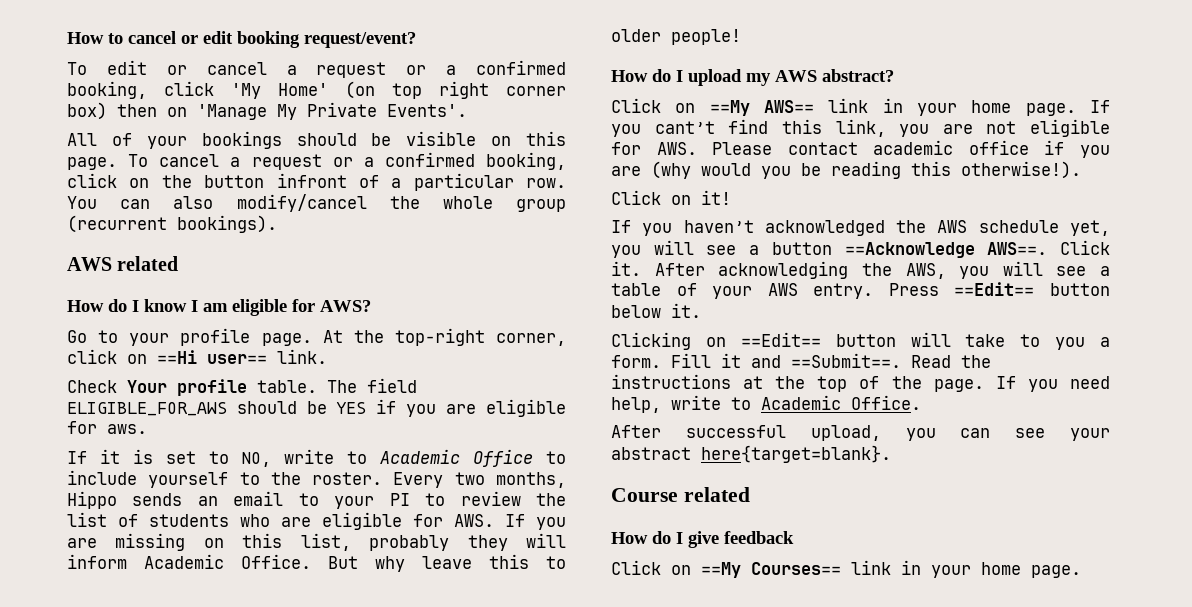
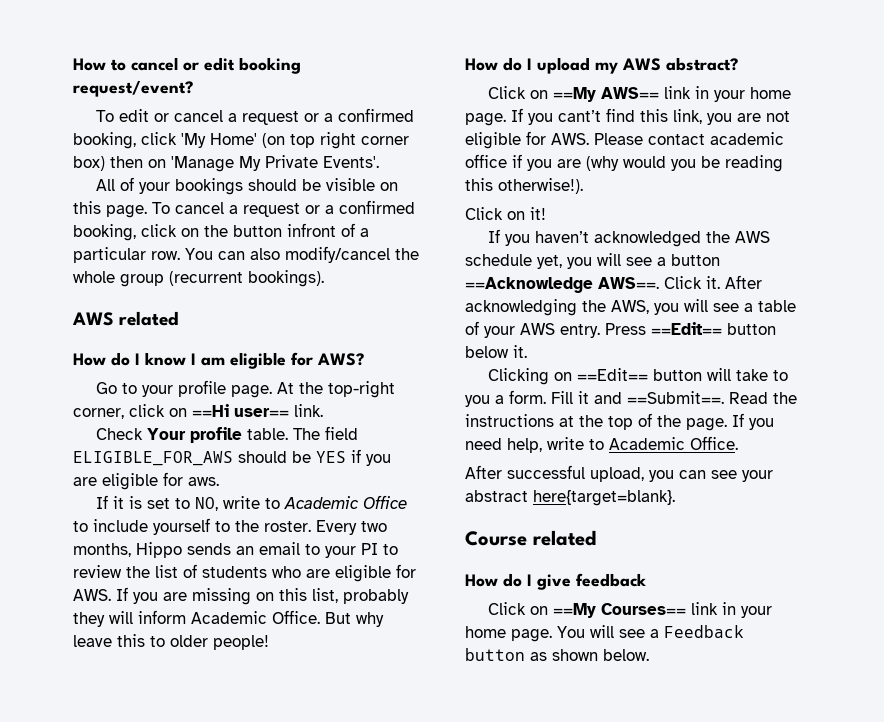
(1081, 571) none -> [557,625,744,638] [465,648,649,661] You will see a Feedback button as shown below.

